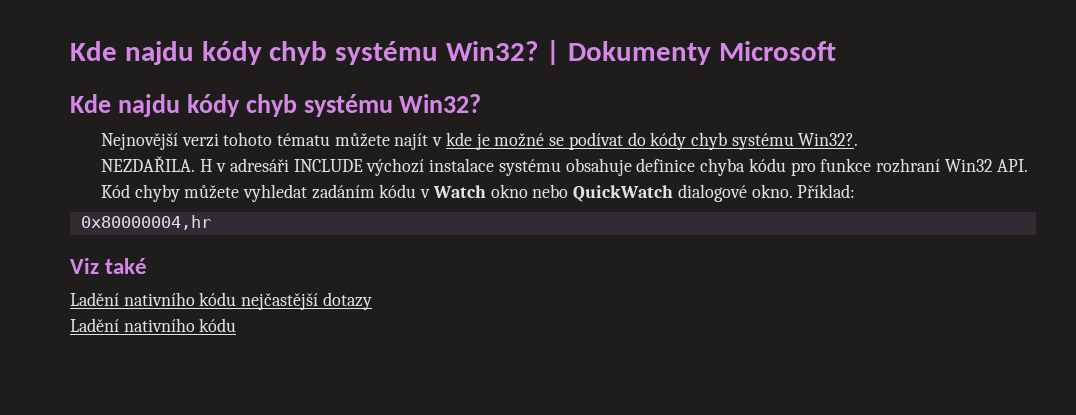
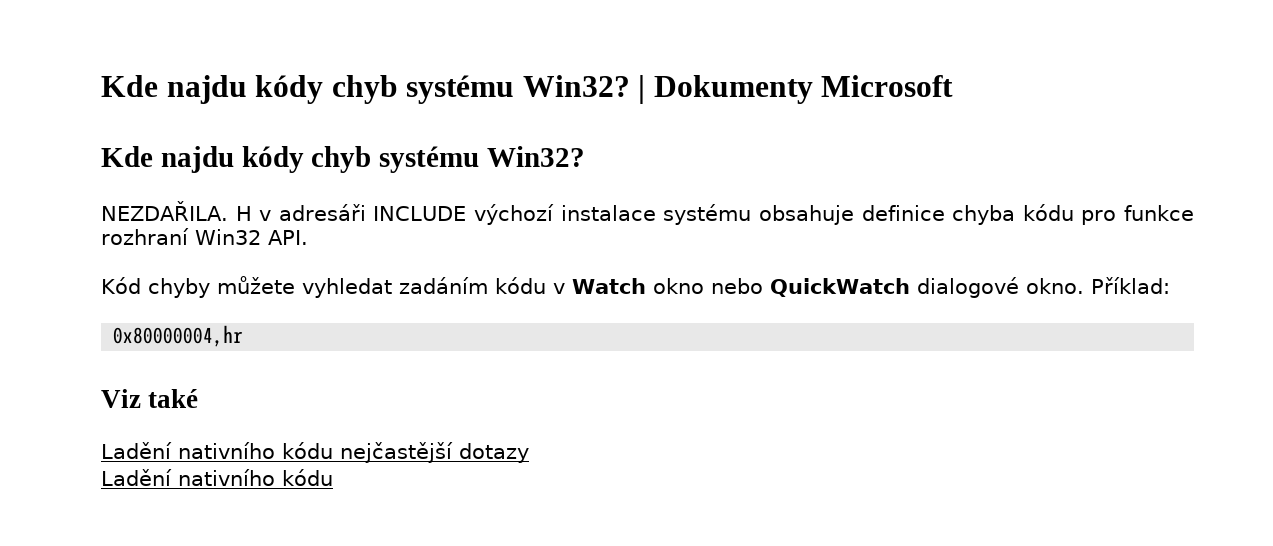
[100,132,859,150] // Nejnovější verzi tohoto tématu můžete najít v kde je možné se podívat do kódy chyb systému Win32?. -> (586, 156) none

